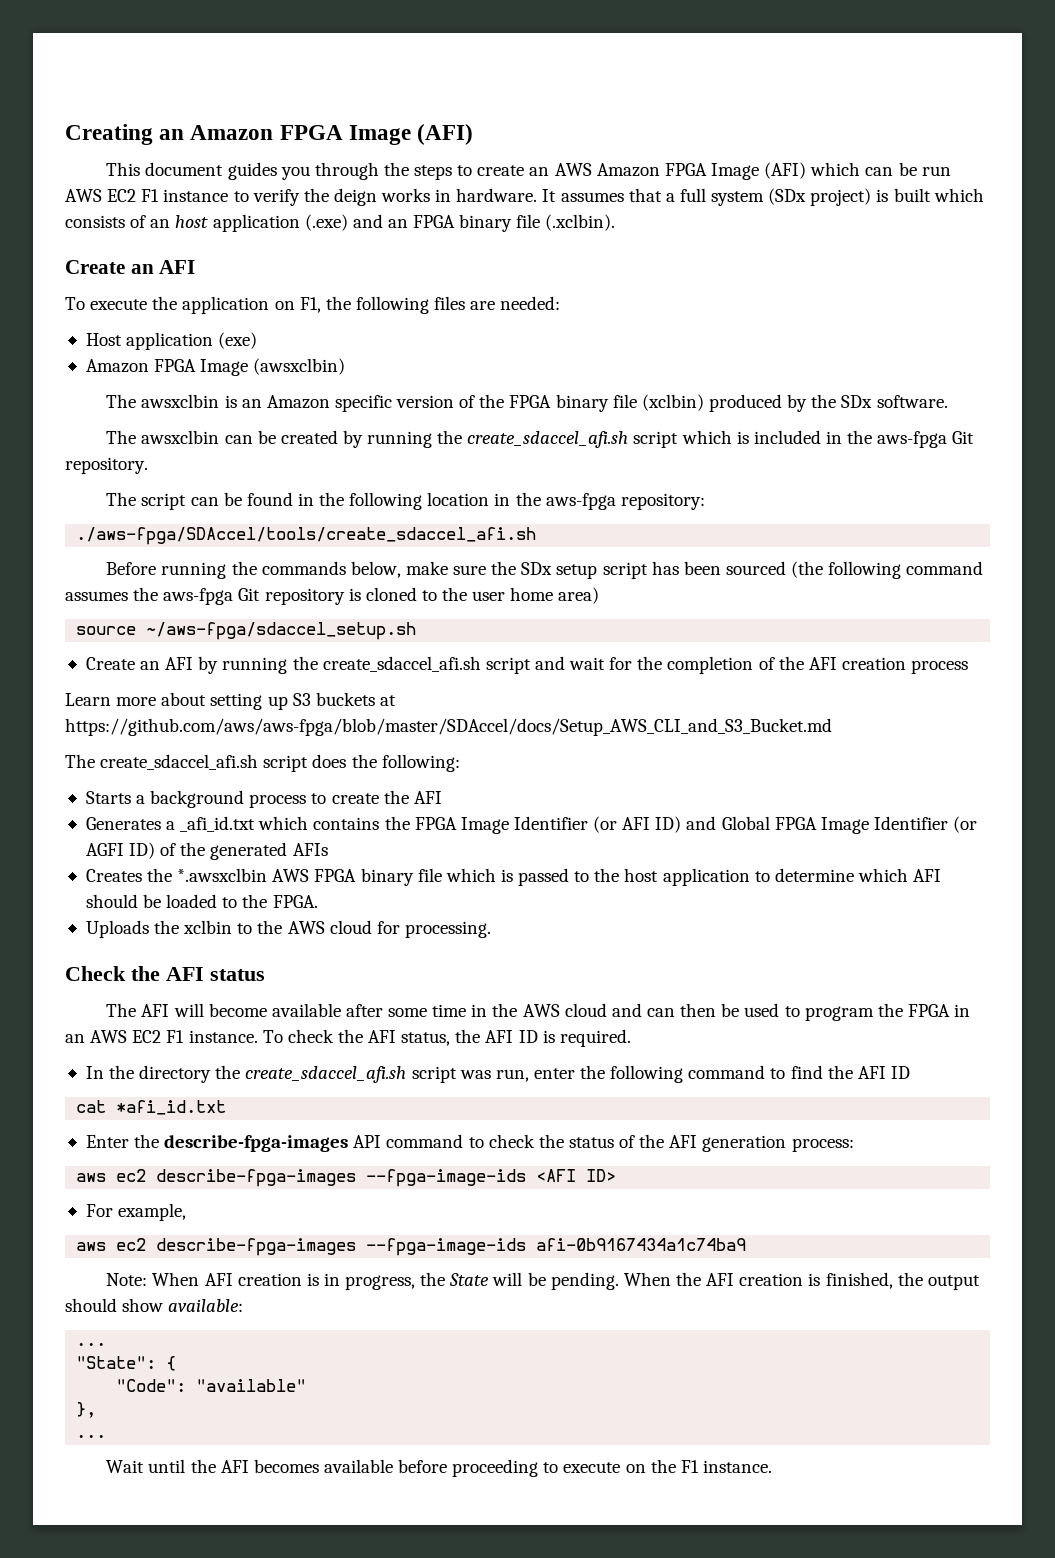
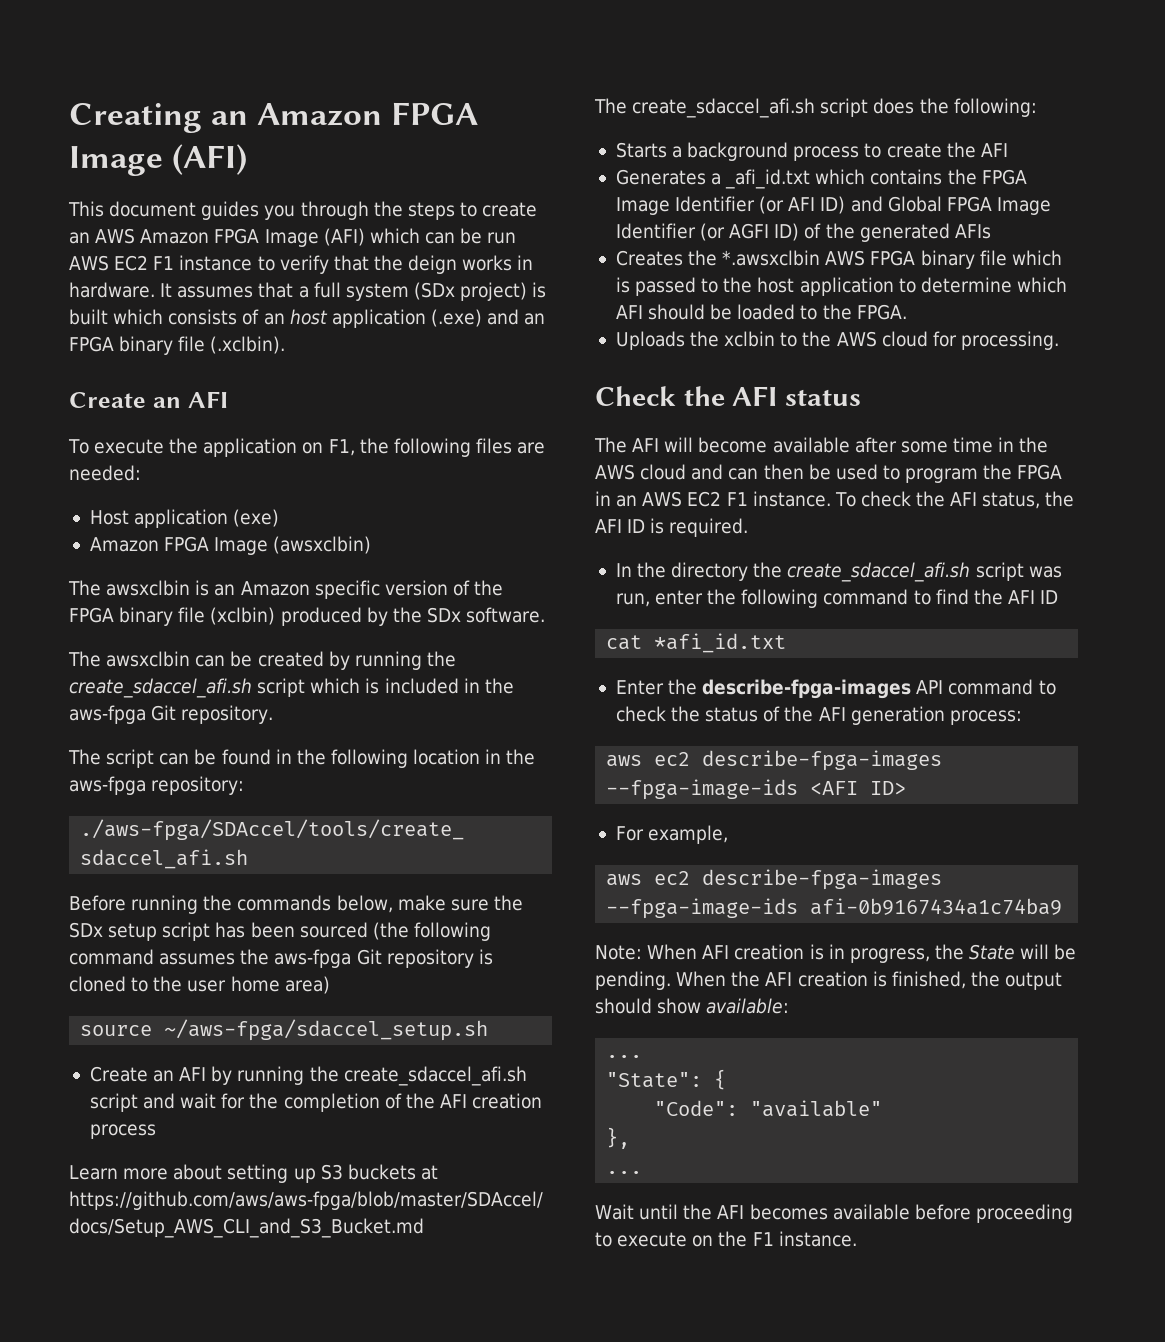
(300, 197) none -> [333,255,369,271] that

